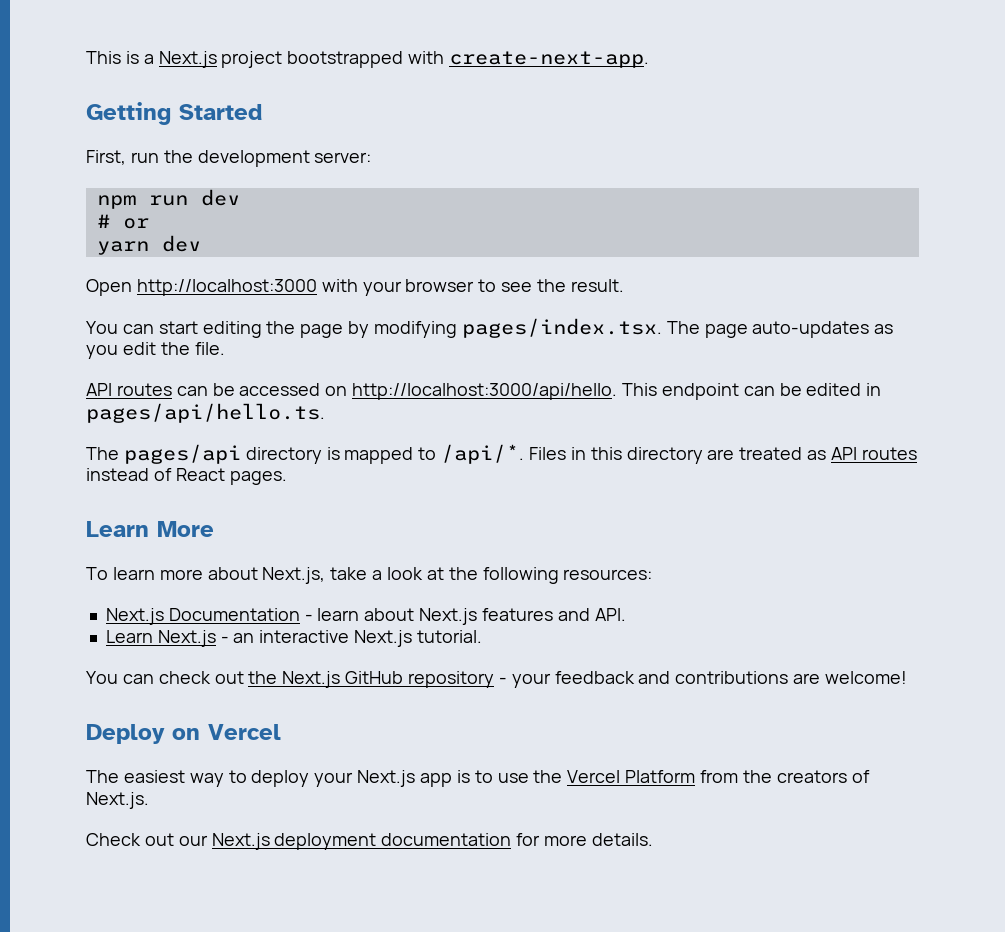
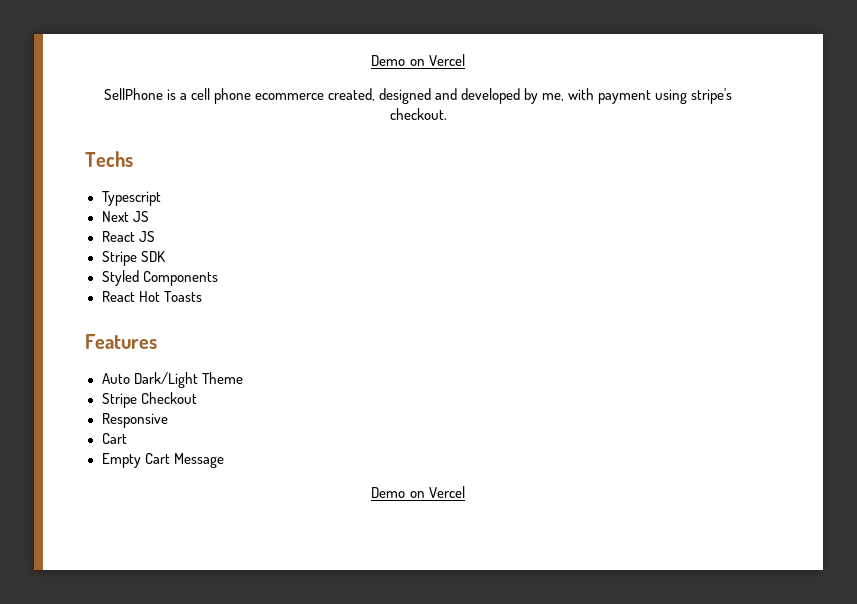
[86,51,650,68] [86,102,262,125] [86,150,372,167] [96,189,240,209] [96,214,149,229] [96,235,201,255] [86,279,624,296] [86,318,894,338] [86,342,225,359] [86,383,882,400] [86,403,325,423] [86,444,917,464] [86,468,287,485] [86,521,214,537] [86,567,653,584] [105,608,626,625] [105,630,482,647] [86,671,908,688] [86,724,281,744] [86,770,870,787] [86,792,149,809] [86,833,653,850] This is a Next.js project bootstrapped with create-next-app. // Getting Started // First, run the development server: // npm run dev // # or // yarn dev // Open http://localhost:3000 with your browser to see the result. // You can start editing the page by modifying pages/index.tsx. The page auto-updates as you edit the file. // API routes can be accessed on http://localhost:3000/api/hello. This endpoint can be edited in pages/api/hello.ts. // The pages/api directory is mapped to /api/*. Files in this directory are treated as API routes instead of React pages. // Learn More // To learn more about Next.js, take a look at the following resources: // Next.js Documentation - learn about Next.js features and API. // Learn Next.js - an interactive Next.js tutorial. // You can check out the Next.js GitHub repository - your feedback and contributions are welcome! // Deploy on Vercel // The easiest way to deploy your Next.js app is to use the Vercel Platform from the creators of Next.js. // Check out our Next.js deployment documentation for more details. -> [371,54,465,66] [103,88,733,104] [389,108,447,120] [85,151,133,167] [101,191,162,206] [101,211,149,222] [101,231,155,242] [101,251,165,266] [101,270,218,286] [101,291,202,302] [85,334,157,349] [101,372,243,388] [101,392,197,408] [101,413,168,428] [101,433,127,444] [101,453,224,468] [371,486,465,498] Demo on Vercel // SellPhone is a cell phone ecommerce created, designed and developed by me, with payment using stripe's checkout. // Techs // Typescript // Next JS // React JS // Stripe SDK // Styled Components // React Hot Toasts // Features // Auto Dark/Light Theme // Stripe Checkout // Responsive // Cart // Empty Cart Message // Demo on Vercel

